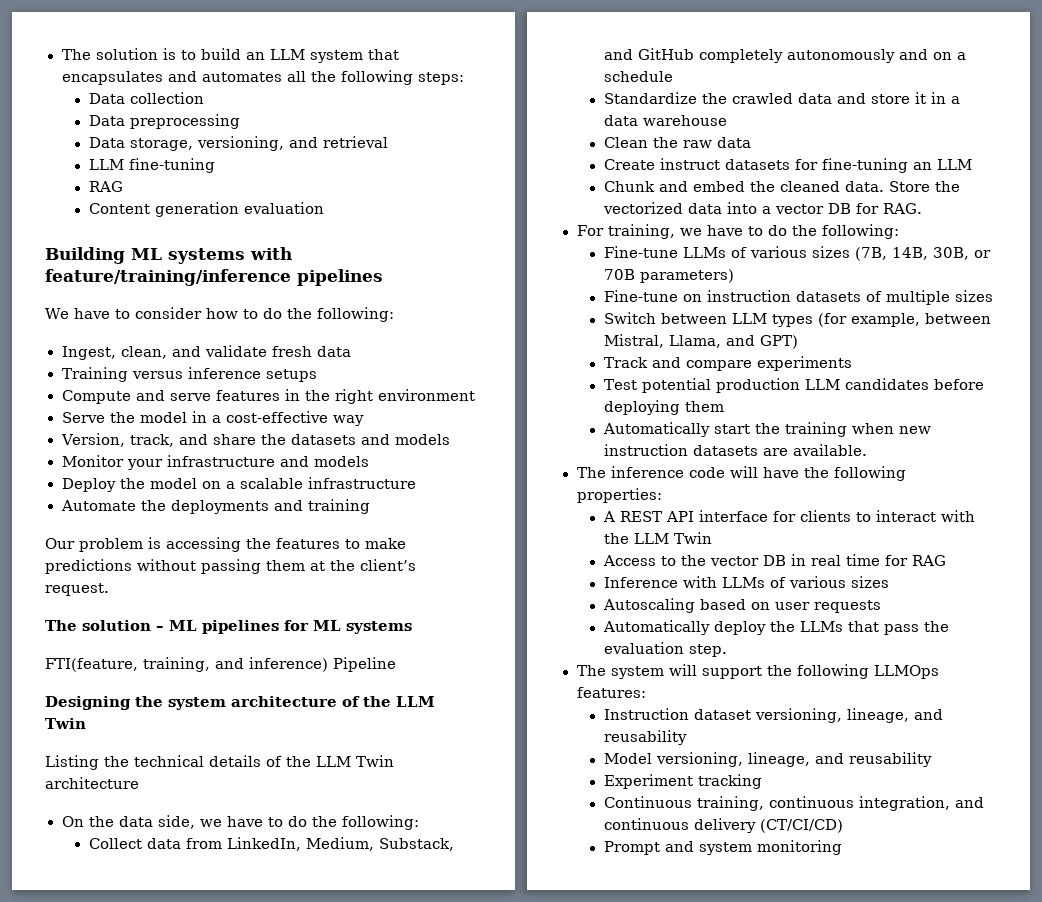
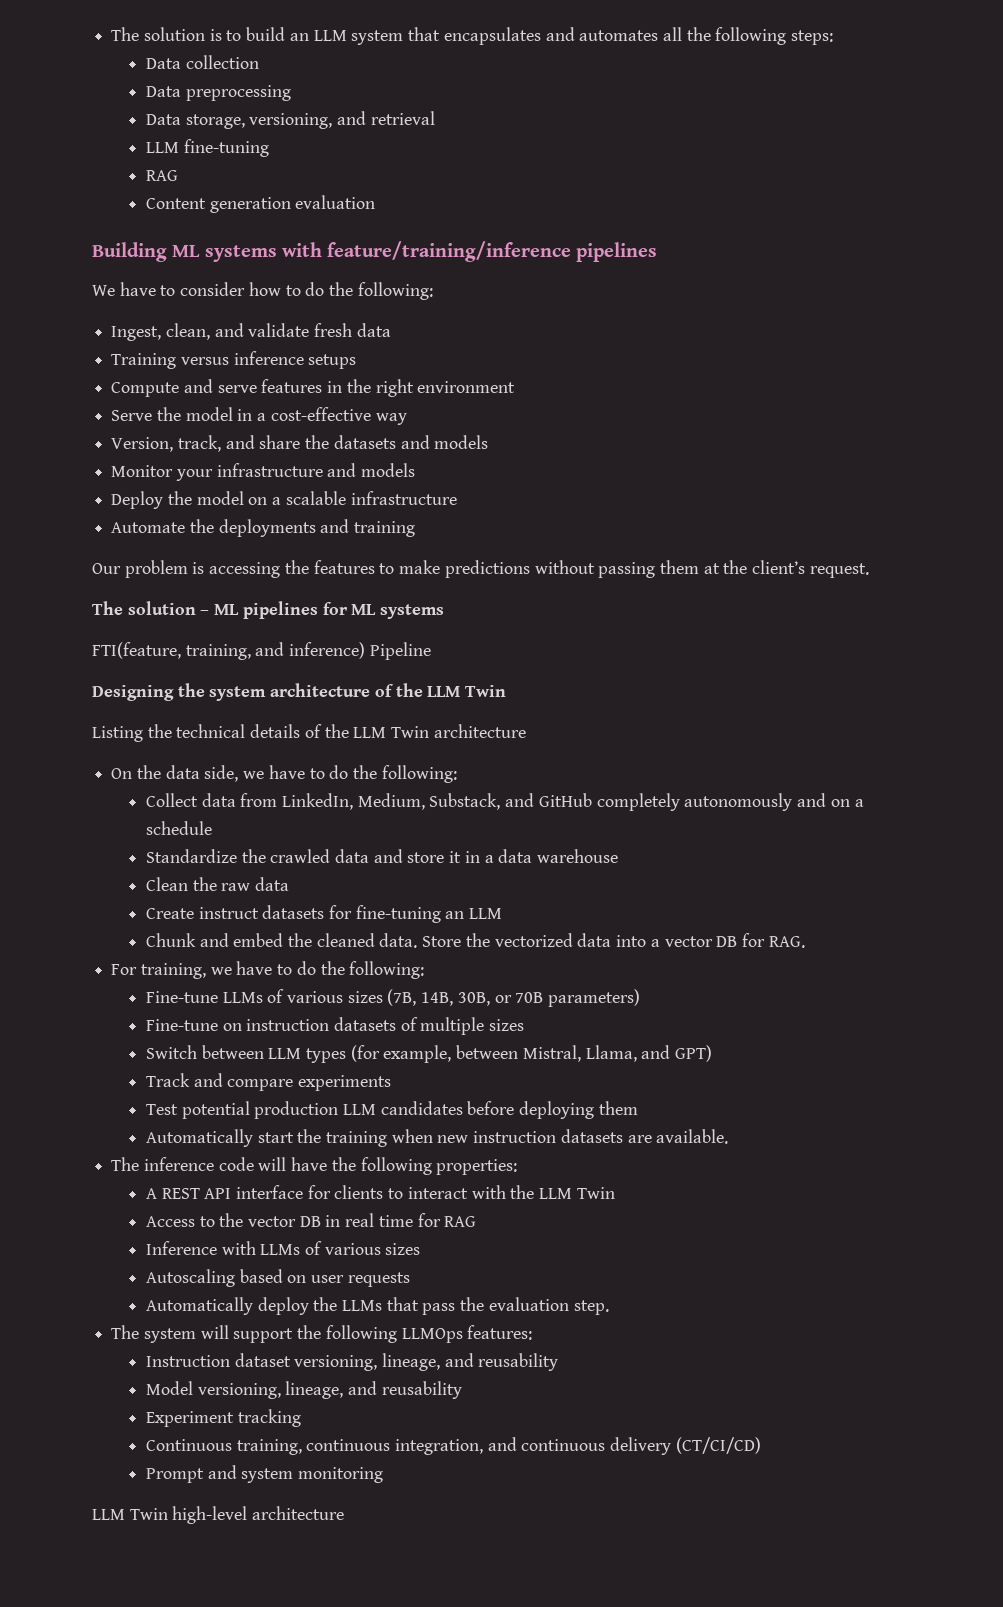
(842, 847) none -> [92,1506,345,1524] // LLM Twin high-level architecture

